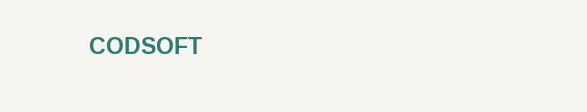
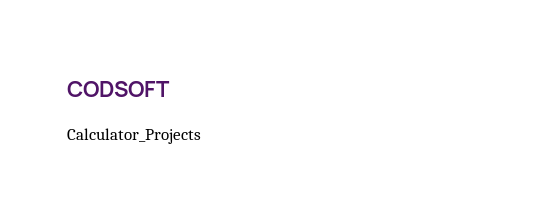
(202, 45) none -> [67,128,201,144] // Calculator_Projects

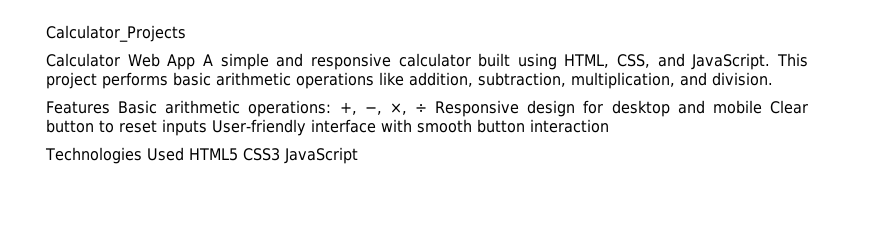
[67,81,170,97] [67,128,201,144] CODSOFT // Calculator_Projects -> [46,25,186,42] [46,53,808,70] [46,72,773,89] [46,100,808,117] [46,119,609,136] [45,147,358,164] Calculator_Projects // Calculator Web App A simple and responsive calculator built using HTML, CSS, and JavaScript. This project performs basic arithmetic operations like addition, subtraction, multiplication, and division. // Features Basic arithmetic operations: +, −, ×, ÷ Responsive design for desktop and mobile Clear button to reset inputs User-friendly interface with smooth button interaction // Technologies Used HTML5 CSS3 JavaScript

